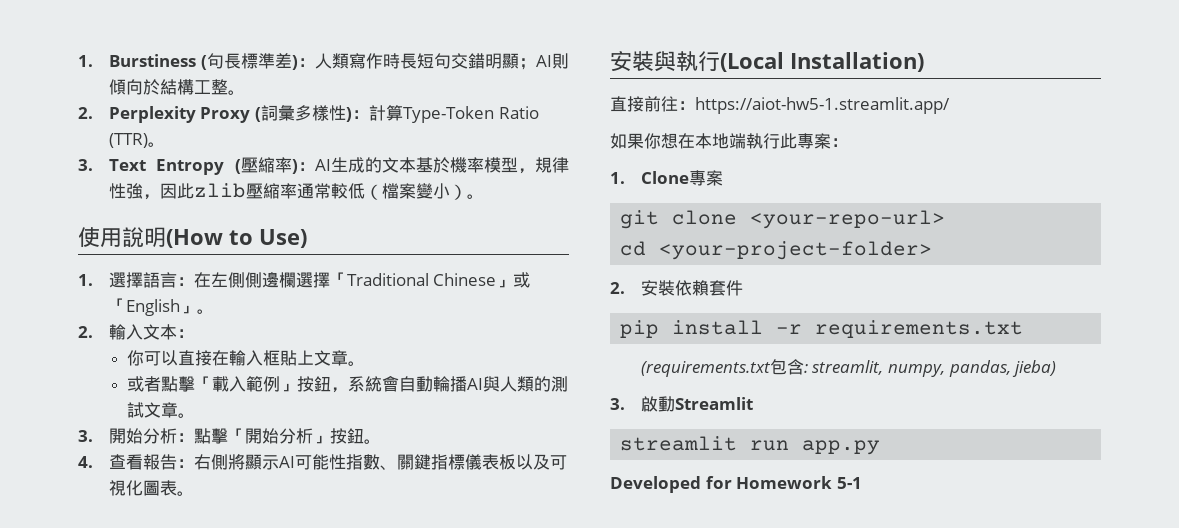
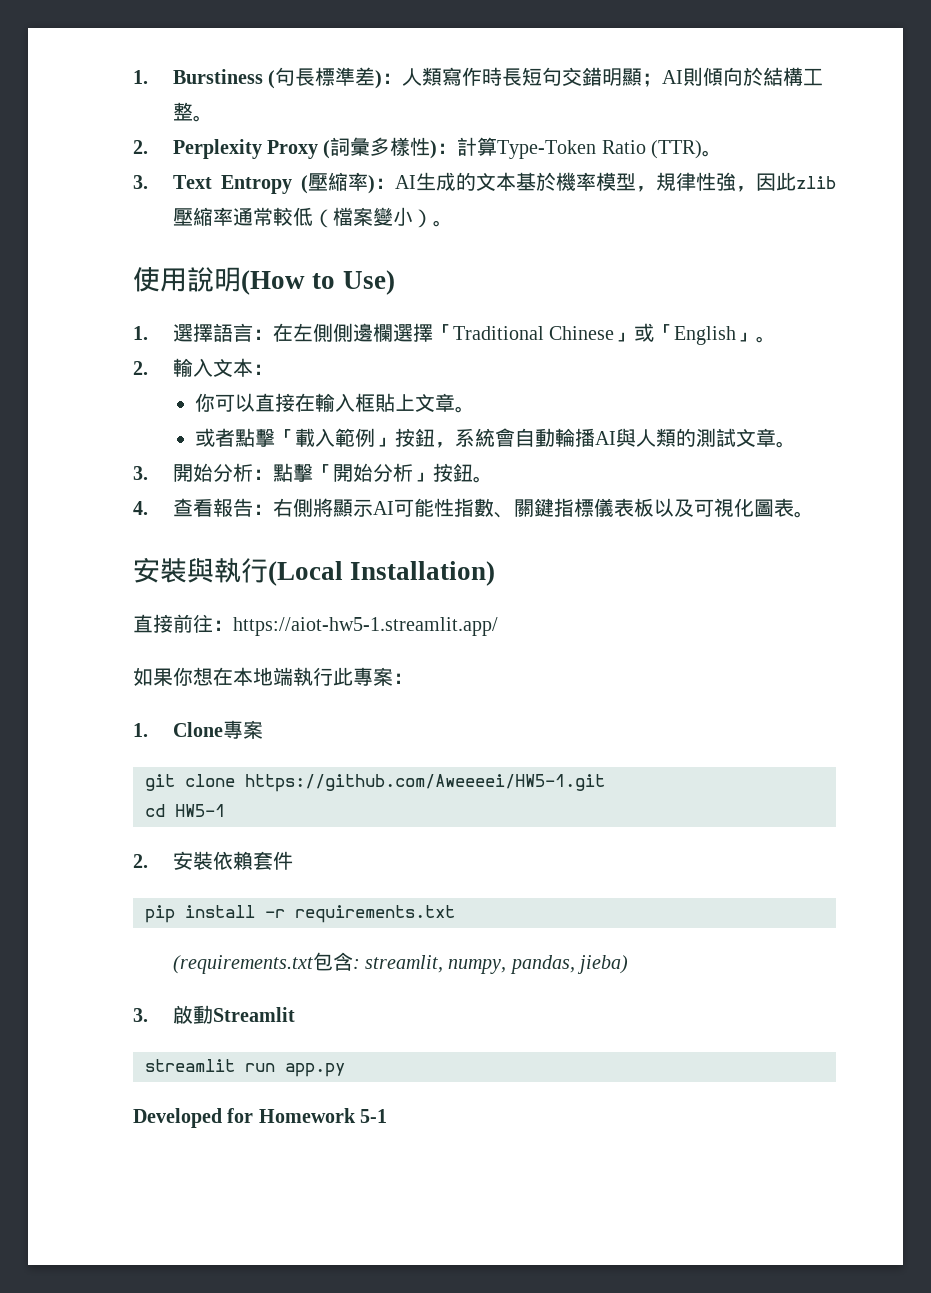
[750,210,946,229] <your-repo-url> -> [245,774,605,792] https://github.com/Aweeeei/HW5-1.git
[659,241,933,260] <your-project-folder> -> [175,804,225,817] HW5-1

